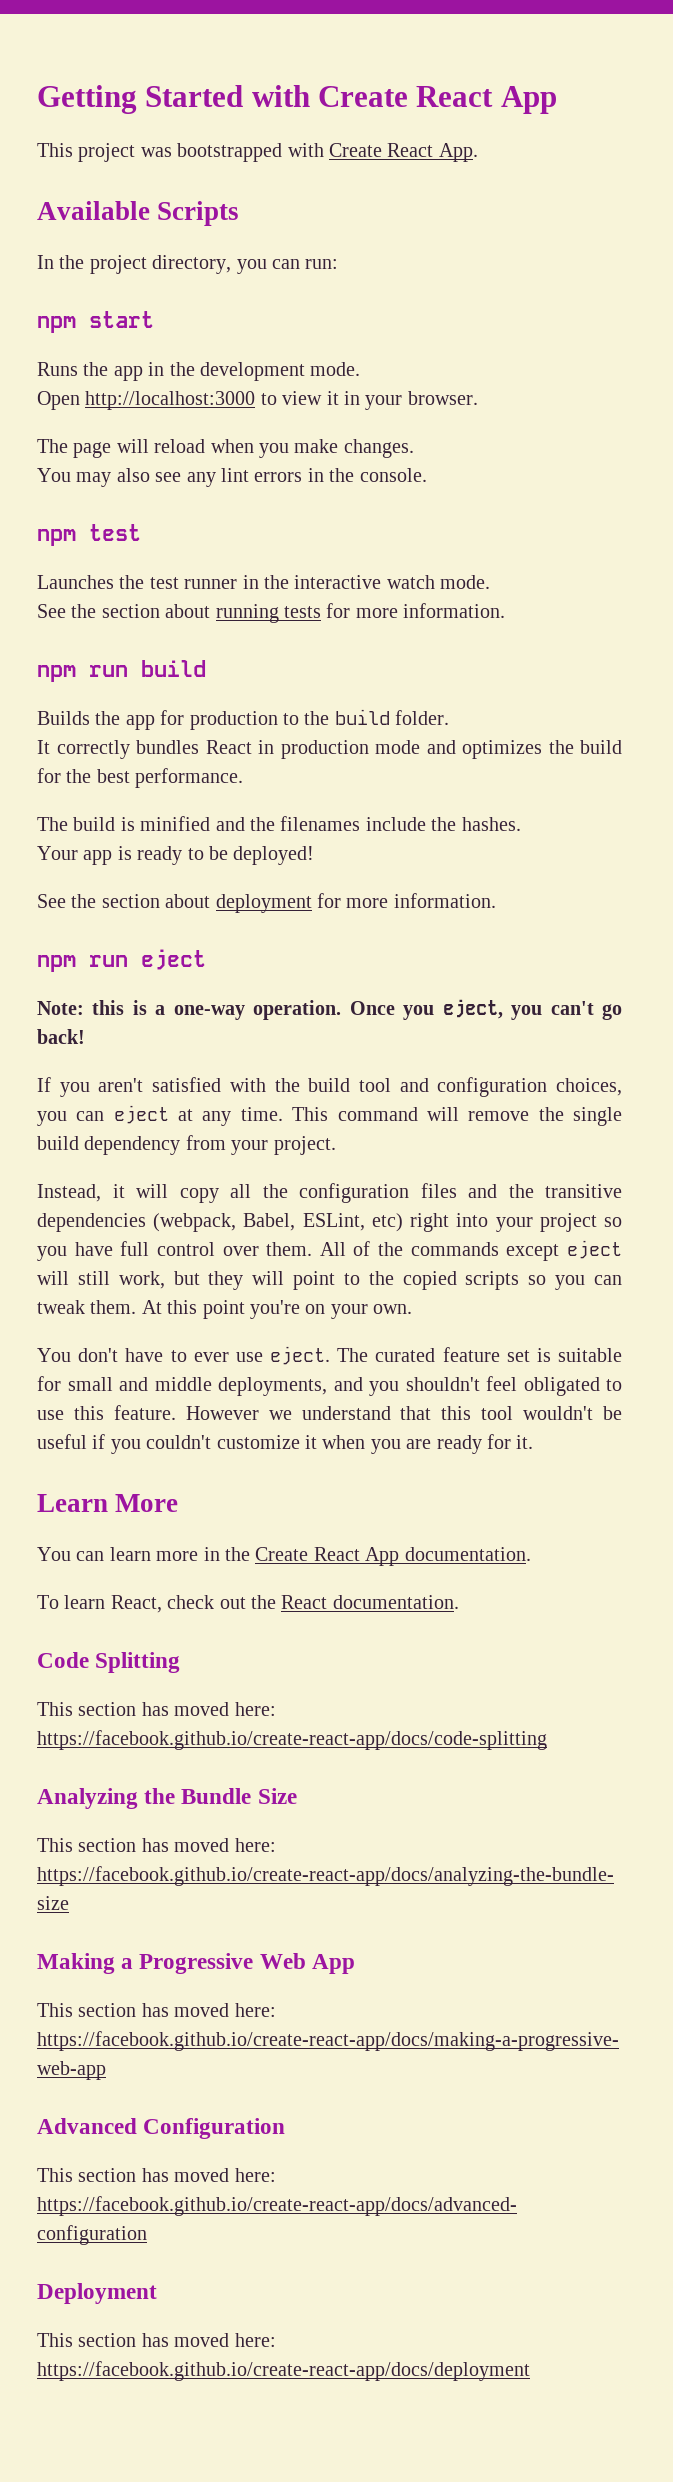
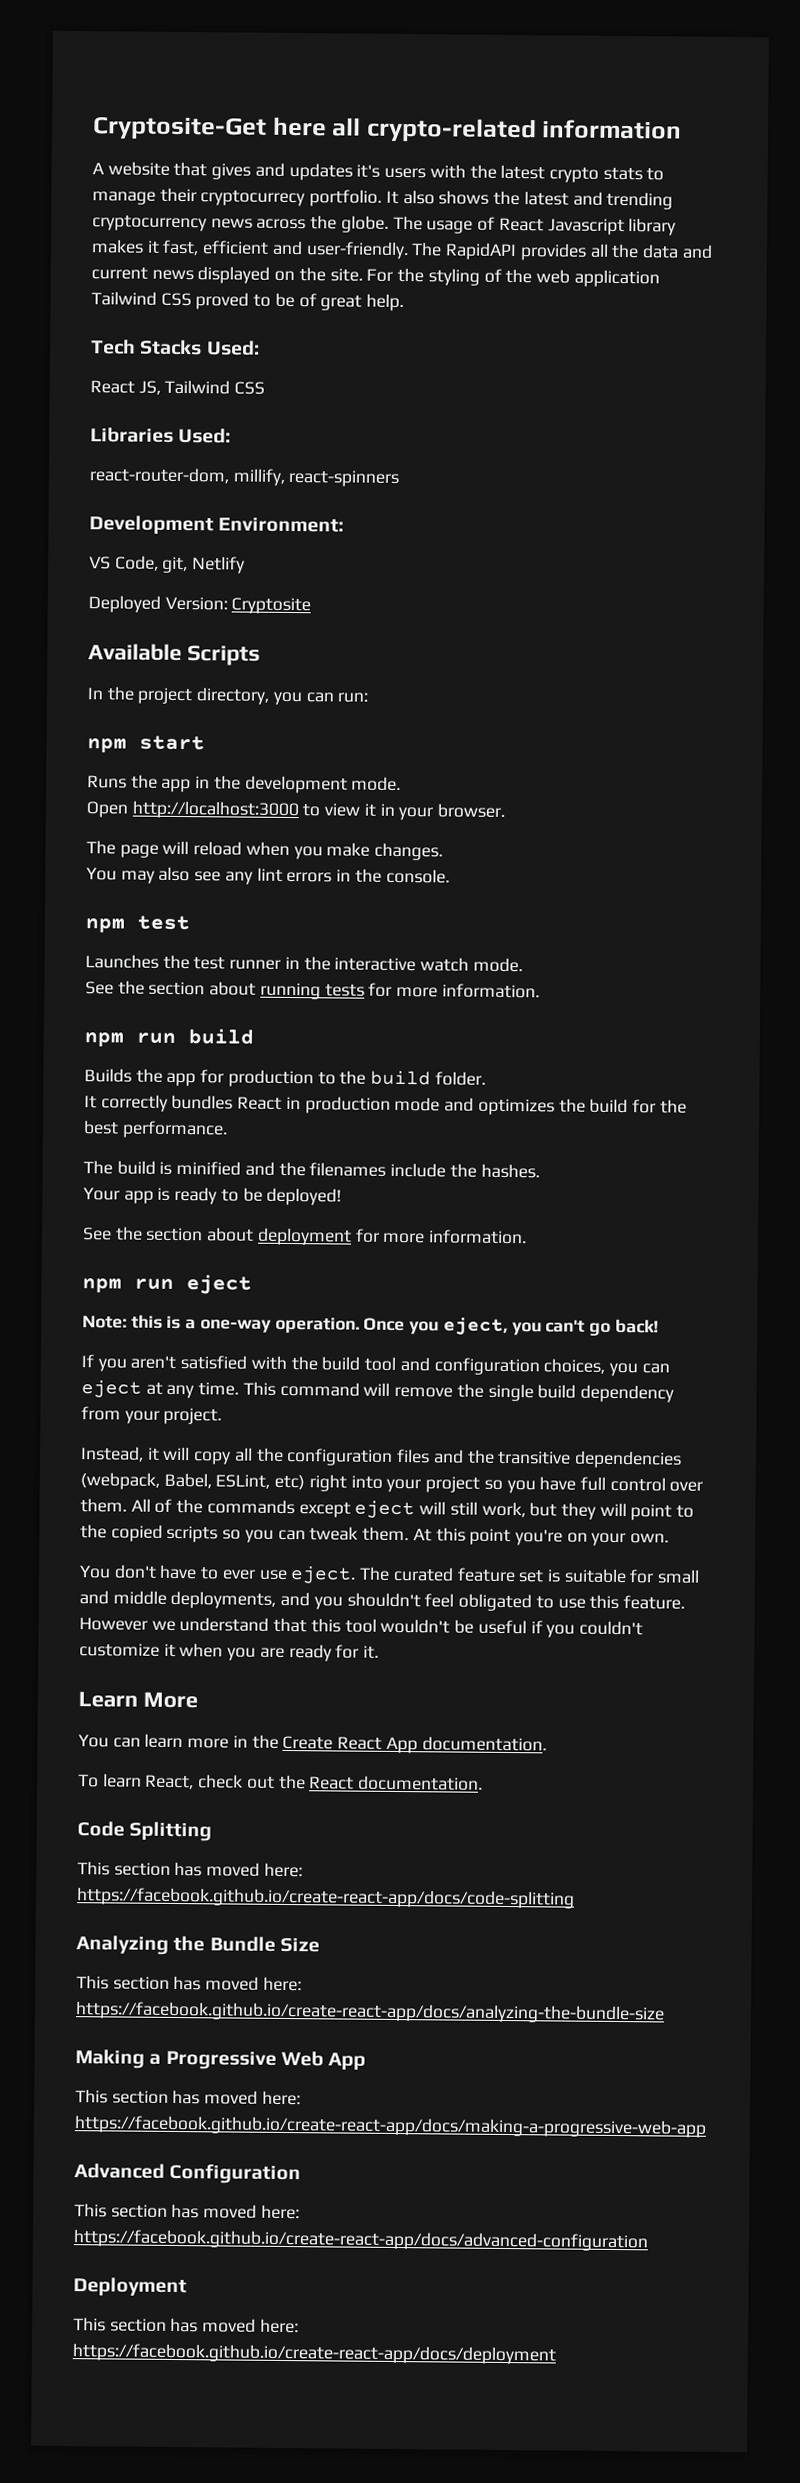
[37,85,557,114] [37,143,478,162] Getting Started with Create React App // This project was bootstrapped with Create React App. -> [92,116,683,144] [92,161,665,183] [92,187,674,210] [92,214,677,236] [91,239,713,261] [91,266,660,288] [91,291,405,312] [91,339,260,356] [90,379,266,395] [90,427,232,444] [89,467,400,487] [89,515,345,536] [89,555,246,574] [88,595,312,615] Cryptosite-Get here all crypto-related information // A website that gives and updates it's users with the latest crypto stats to manage their cryptocurrecy portfolio. It also shows the latest and trending cryptocurrency news across the globe. The usage of React Javascript library makes it fast, efficient and user-friendly. The RapidAPI provides all the data and current news displayed on the site. For the styling of the web application Tailwind CSS proved to be of great help. // Tech Stacks Used: // React JS, Tailwind CSS // Libraries Used: // react-router-dom, millify, react-spinners // Development Environment: // VS Code, git, Netlify // Deployed Version: Cryptosite

